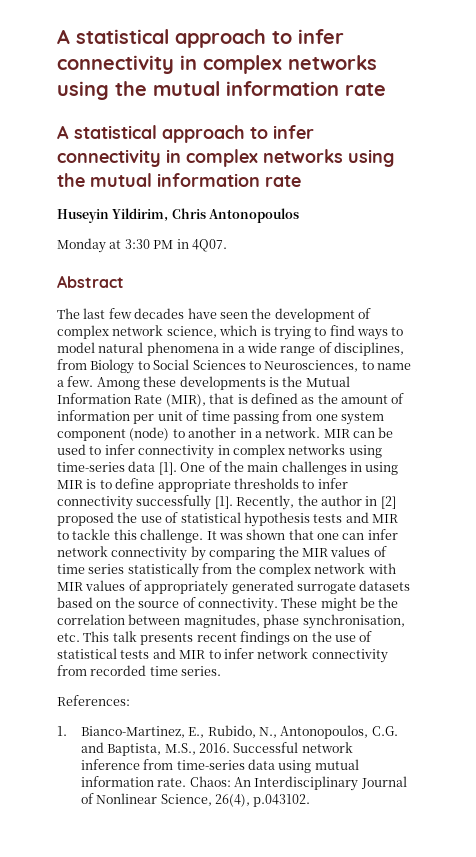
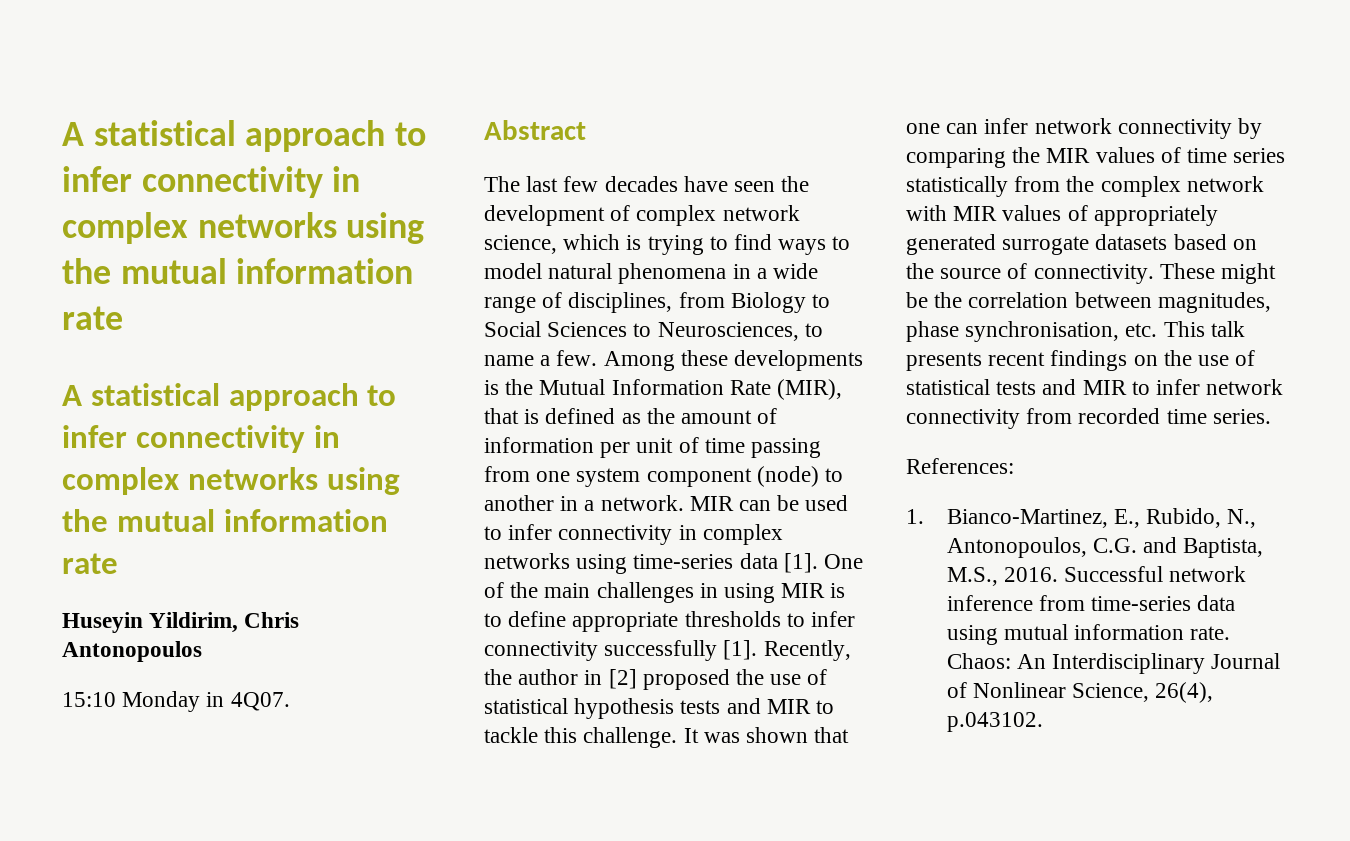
[57,238,174,253] Monday at 3:30 PM -> [62,691,201,712] 15:10 Monday

